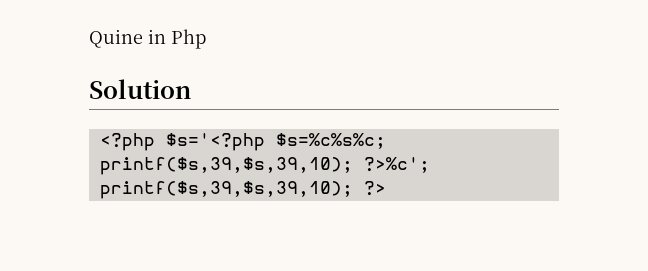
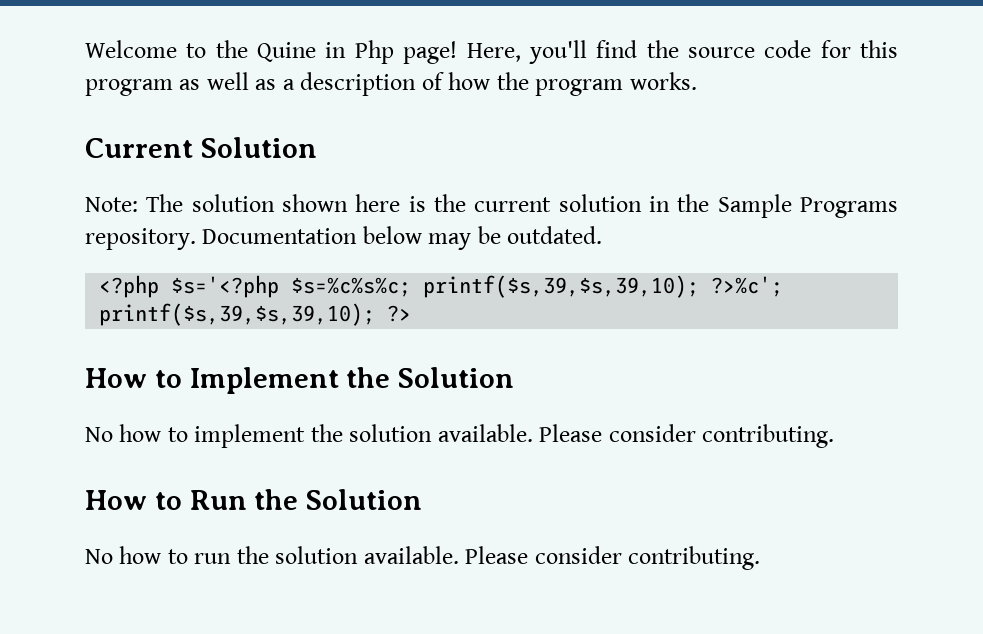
(89, 38) none -> [85,40,248,58] Welcome to the
[89,79,191,99] // Solution -> [403,40,898,64] [85,72,697,96] [85,137,317,158] [85,194,898,218] [85,226,603,250] page! Here, you'll find the source code for this program as well as a description of how the program works. // Current Solution // Note: The solution shown here is the current solution in the Sample Programs repository. Documentation below may be outdated.
(386, 188) none -> [85,367,515,394] [85,424,835,448] [85,489,423,510] [85,546,761,570] // How to Implement the Solution // No how to implement the solution available. Please consider contributing. // How to Run the Solution // No how to run the solution available. Please consider contributing.

